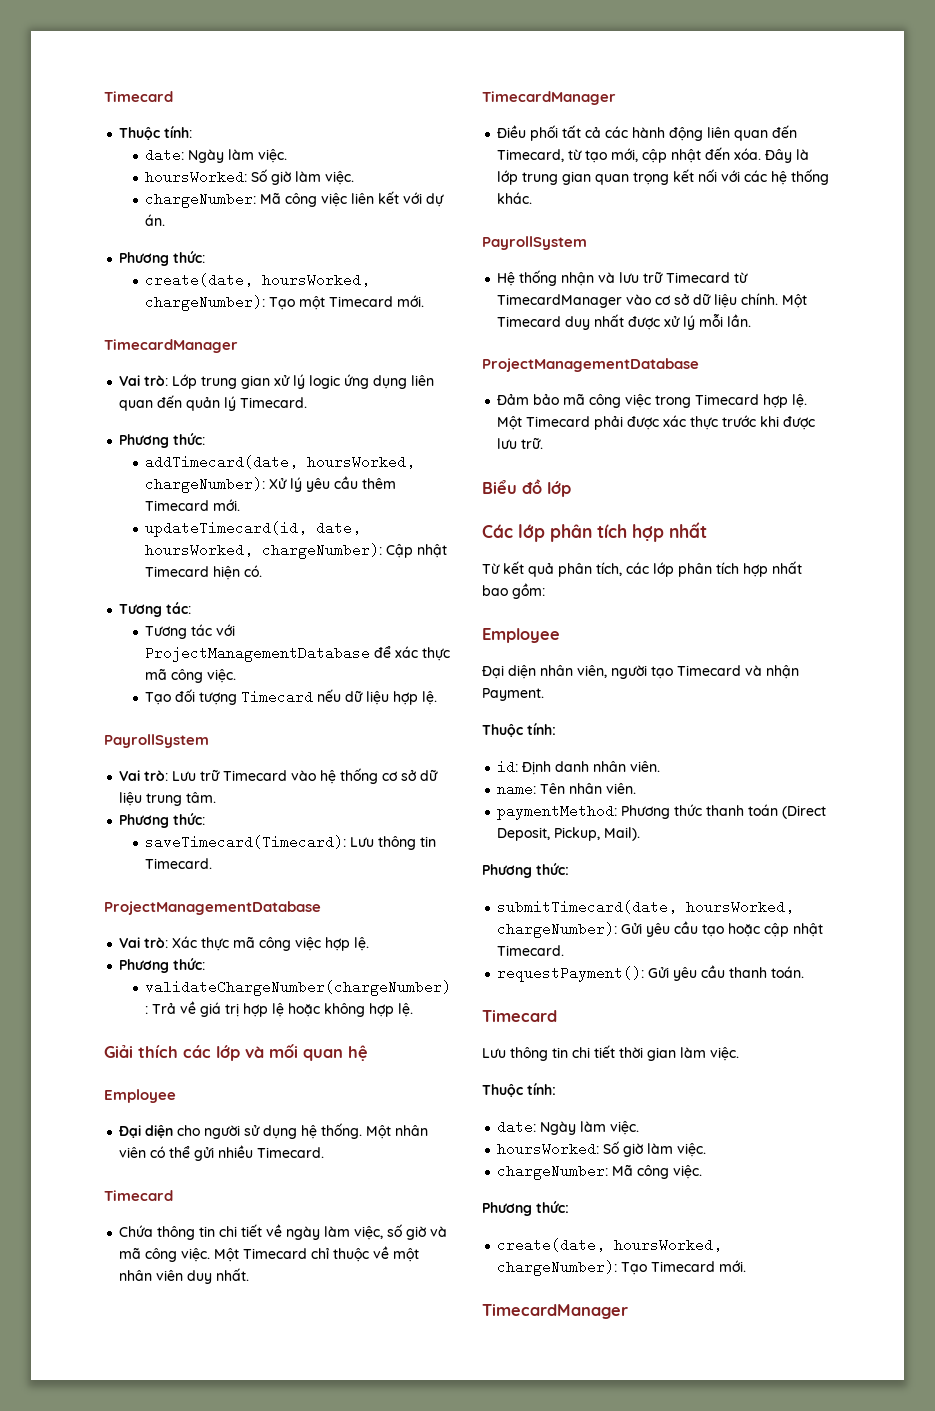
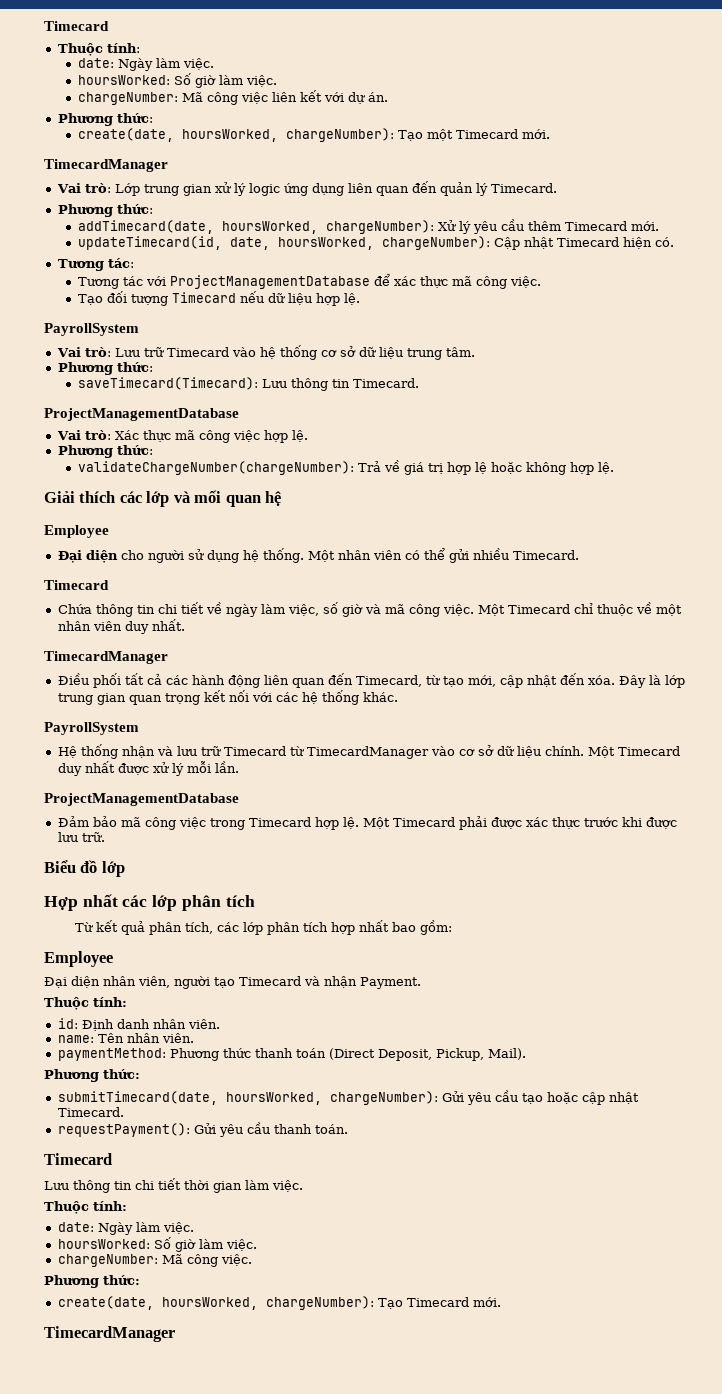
[482,522,707,542] Các lớp phân tích hợp nhất -> [44,894,255,911] Hợp nhất các lớp phân tích

